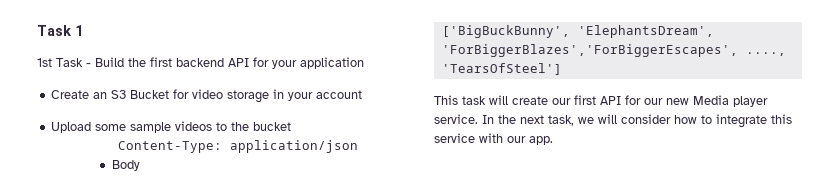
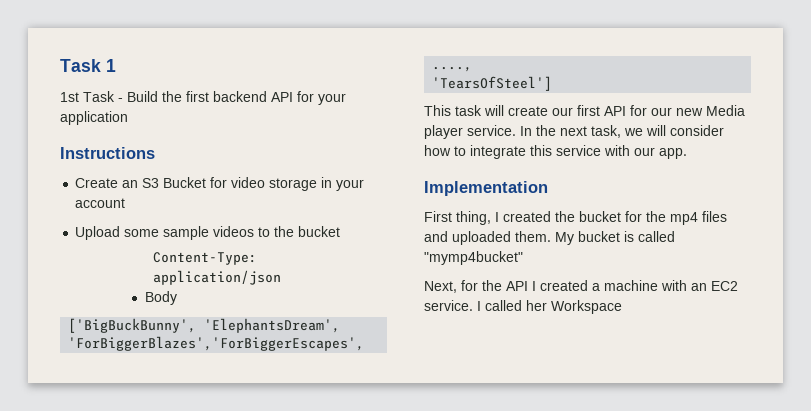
(364, 63) none -> [60,147,155,159] // Instructions
(553, 140) none -> [424,181,548,196] [424,211,727,225] [424,231,675,245] [424,251,523,265] [424,280,738,293] [424,300,622,314] // Implementation // First thing, I created the bucket for the mp4 files and uploaded them. My bucket is called "mymp4bucket" // Next, for the API I created a machine with an EC2 service. I called her Workspace

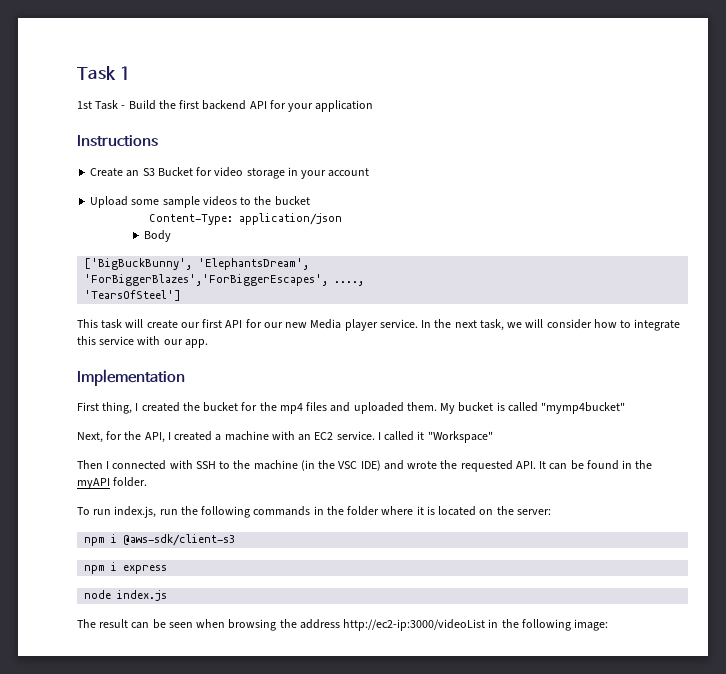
[506,281,528,291] API -> [144,432,165,443] API,
[526,300,622,314] her Workspace -> [417,431,493,443] [77,460,653,472] [77,477,148,489] [77,506,551,518] [84,534,236,546] [84,562,168,574] [84,590,168,601] [77,619,609,631] it "Workspace" // Then I connected with SSH to the machine (in the VSC IDE) and wrote the requested API. It can be found in the myAPI folder. // To run index.js, run the following commands in the folder where it is located on the server: // npm i @aws-sdk/client-s3 // npm i express // node index.js // The result can be seen when browsing the address http://ec2-ip:3000/videoList in the following image:

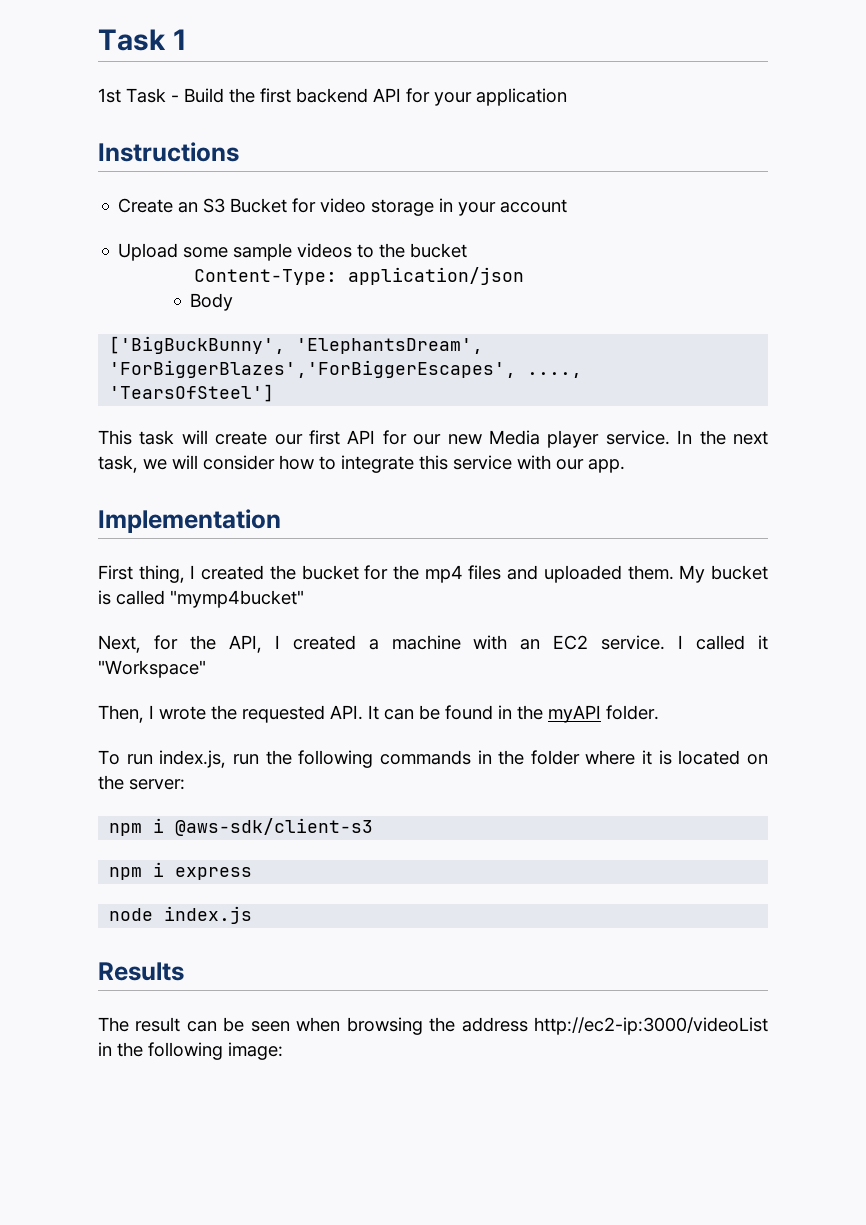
[77,460,404,471] Then I connected with SSH to the machine (in the VSC IDE) and -> [98,705,154,723] Then, I
(168, 595) none -> [98,962,184,981] // Results

